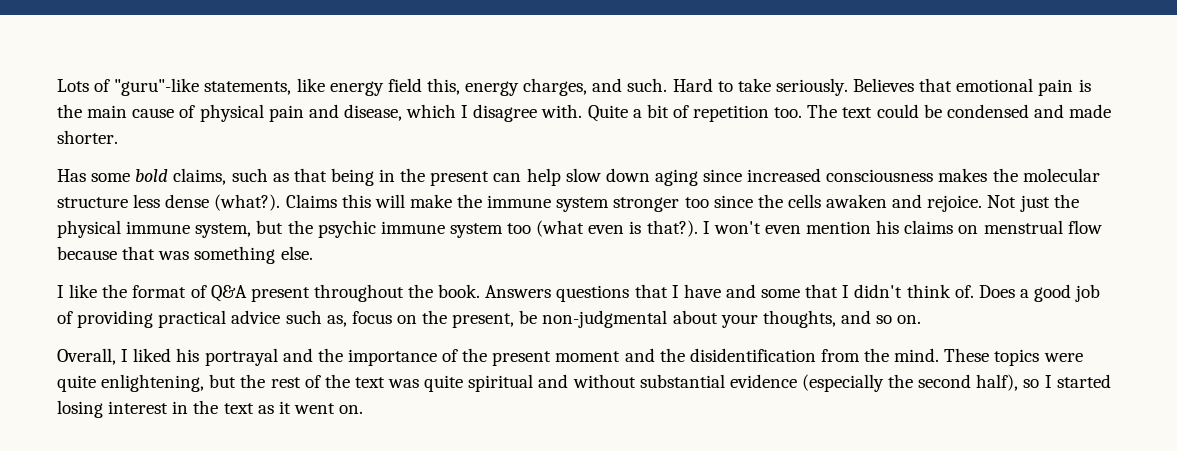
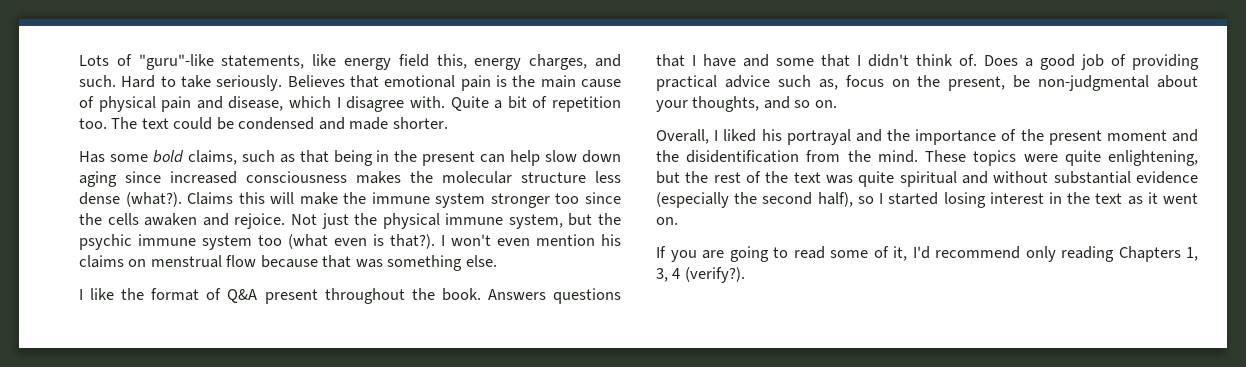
(364, 409) none -> [656,246,1198,262] [656,267,745,283] // If you are going to read some of it, I'd recommend only reading Chapters 1, 3, 4 (verify?).

